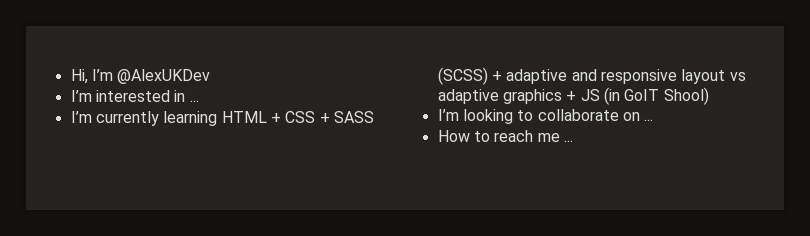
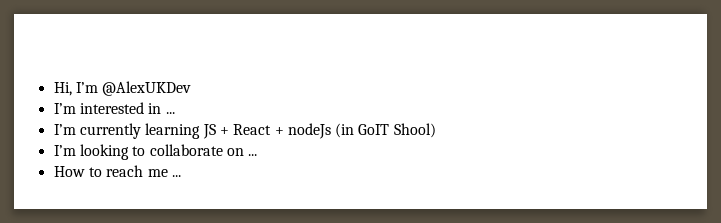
[221,111,374,123] [437,67,746,85] [437,89,600,104] HTML + CSS + SASS (SCSS) + adaptive and responsive layout vs adaptive graphics + JS -> [202,123,331,139] JS + React + nodeJs

